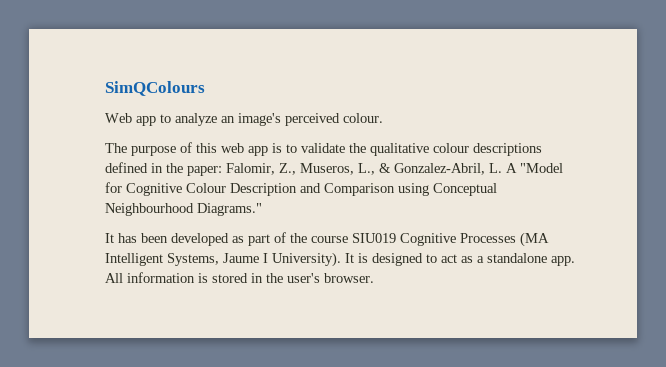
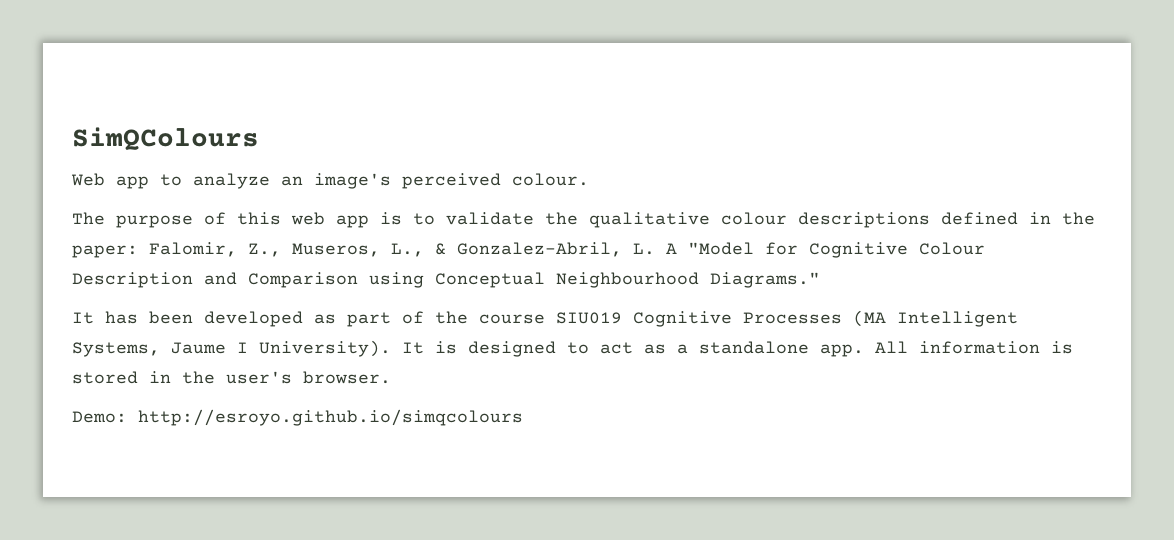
(374, 278) none -> [72,409,523,426] // Demo: http://esroyo.github.io/simqcolours

